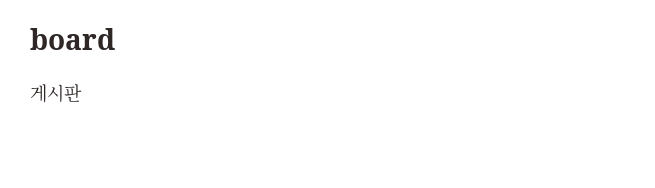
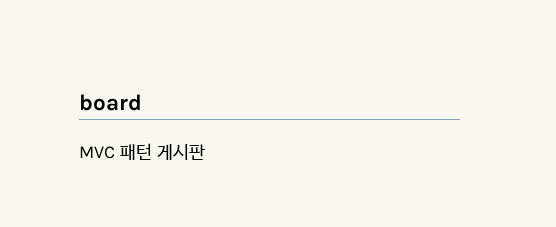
(115, 39) none -> [79,143,152,160] MVC 패턴

